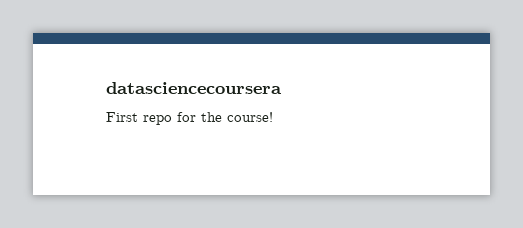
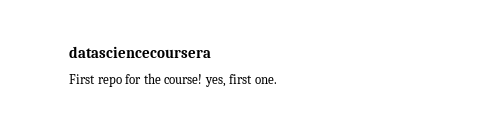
(273, 117) none -> [204,74,277,87] yes, first one.

